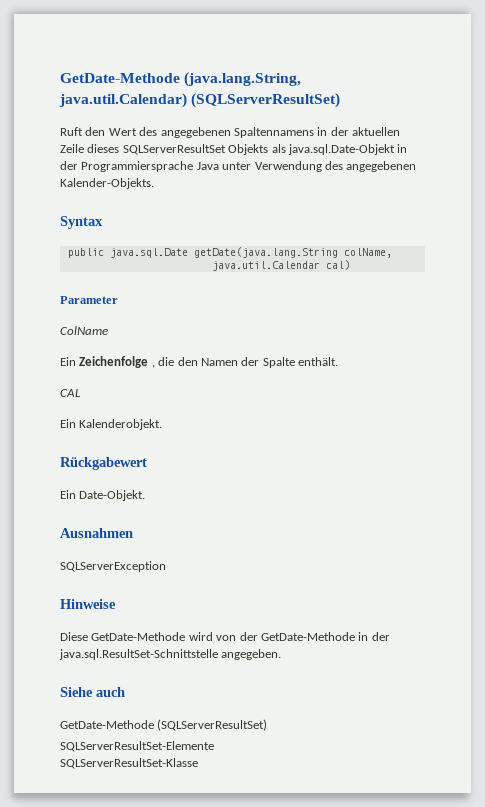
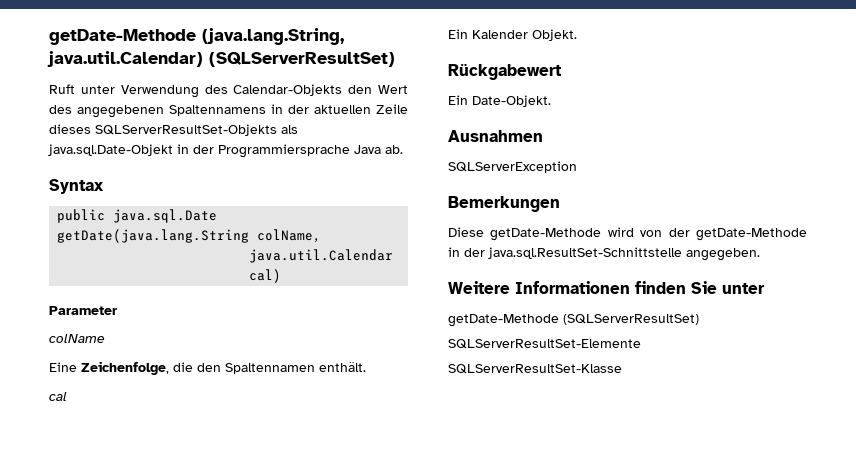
[60,73,180,83] GetDate-Methode -> [49,29,196,45] getDate-Methode
(83, 131) none -> [80,84,343,98] unter Verwendung des Calendar-Objekts
[122,144,269,155] SQLServerResultSet Objekts -> [95,124,277,136] SQLServerResultSet-Objekts
[222,161,417,172] [60,178,154,189] unter Verwendung des angegebenen Kalender-Objekts. -> [385,145,403,154] ab.
[60,326,108,335] [60,356,338,368] [60,389,81,397] [60,419,163,430] ColName // Ein Zeichenfolge , die den Namen der Spalte enthält. // CAL // Ein Kalenderobjekt. -> [49,334,105,343] [49,361,366,375] [49,392,67,401] [448,29,577,41] colName // Eine Zeichenfolge, die den Spaltennamen enthält. // cal // Ein Kalender Objekt.
[60,599,116,609] Hinweise -> [448,196,560,212] Bemerkungen
[91,632,186,641] GetDate-Methode -> [490,228,602,241] getDate-Methode
[260,632,355,641] GetDate-Methode -> [696,228,807,241] getDate-Methode
[60,687,125,697] [60,720,154,729] Siehe auch // GetDate-Methode -> [448,281,765,294] [448,314,559,327] Weitere Informationen finden Sie unter // getDate-Methode

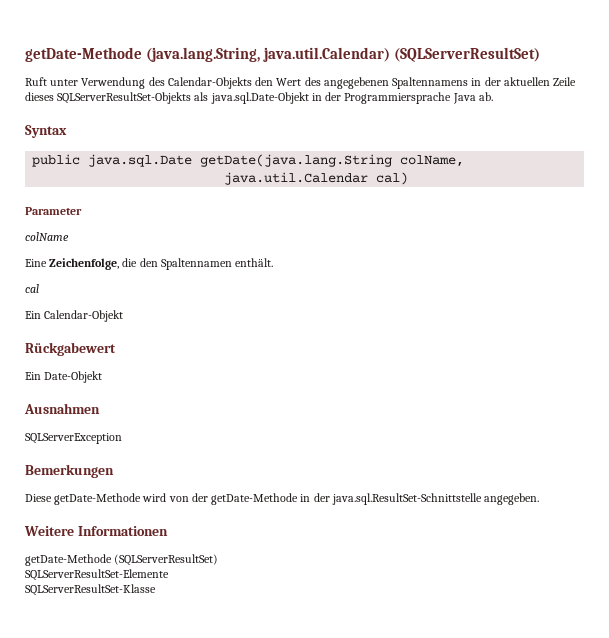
[472,29,577,41] Kalender Objekt. -> [44,310,124,322] Calendar-Objekt
[472,95,551,107] Date-Objekt. -> [44,371,103,383] Date-Objekt
[635,281,765,294] finden Sie unter -> (168, 531) none

